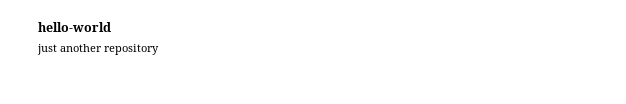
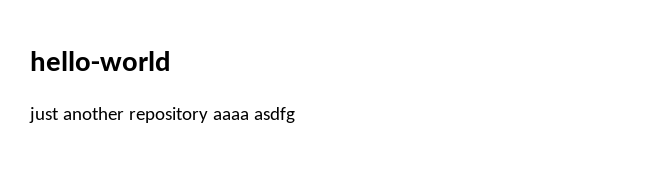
(159, 49) none -> [212,107,295,123] aaaa asdfg

